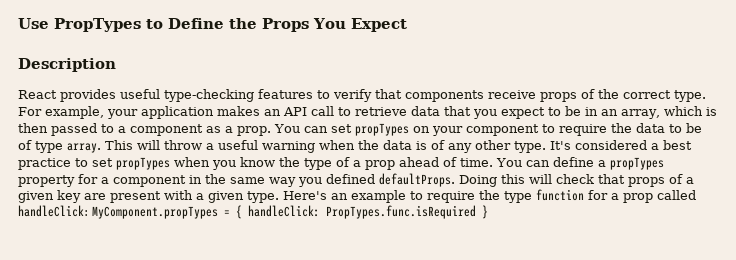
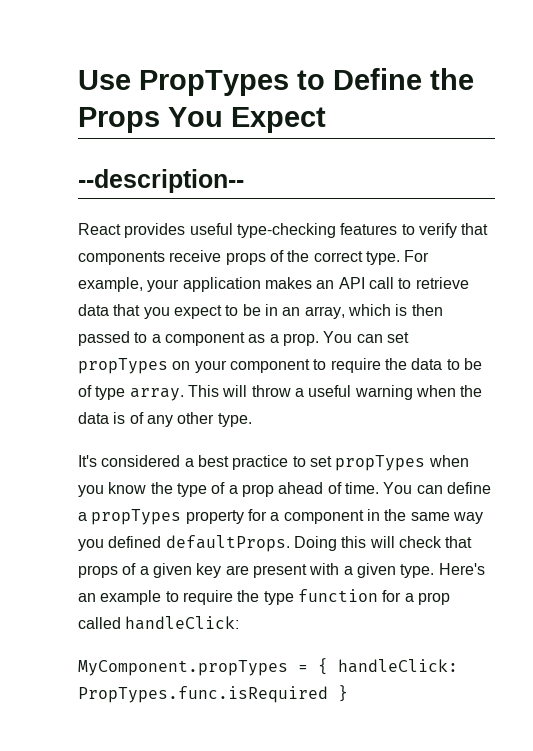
[18,58,116,72] Description -> [78,169,244,193] --description--
(546, 147) none -> (252, 420) //
(88, 211) none -> (240, 623) //

